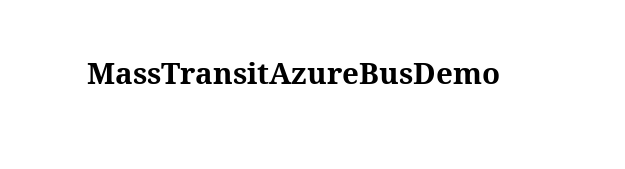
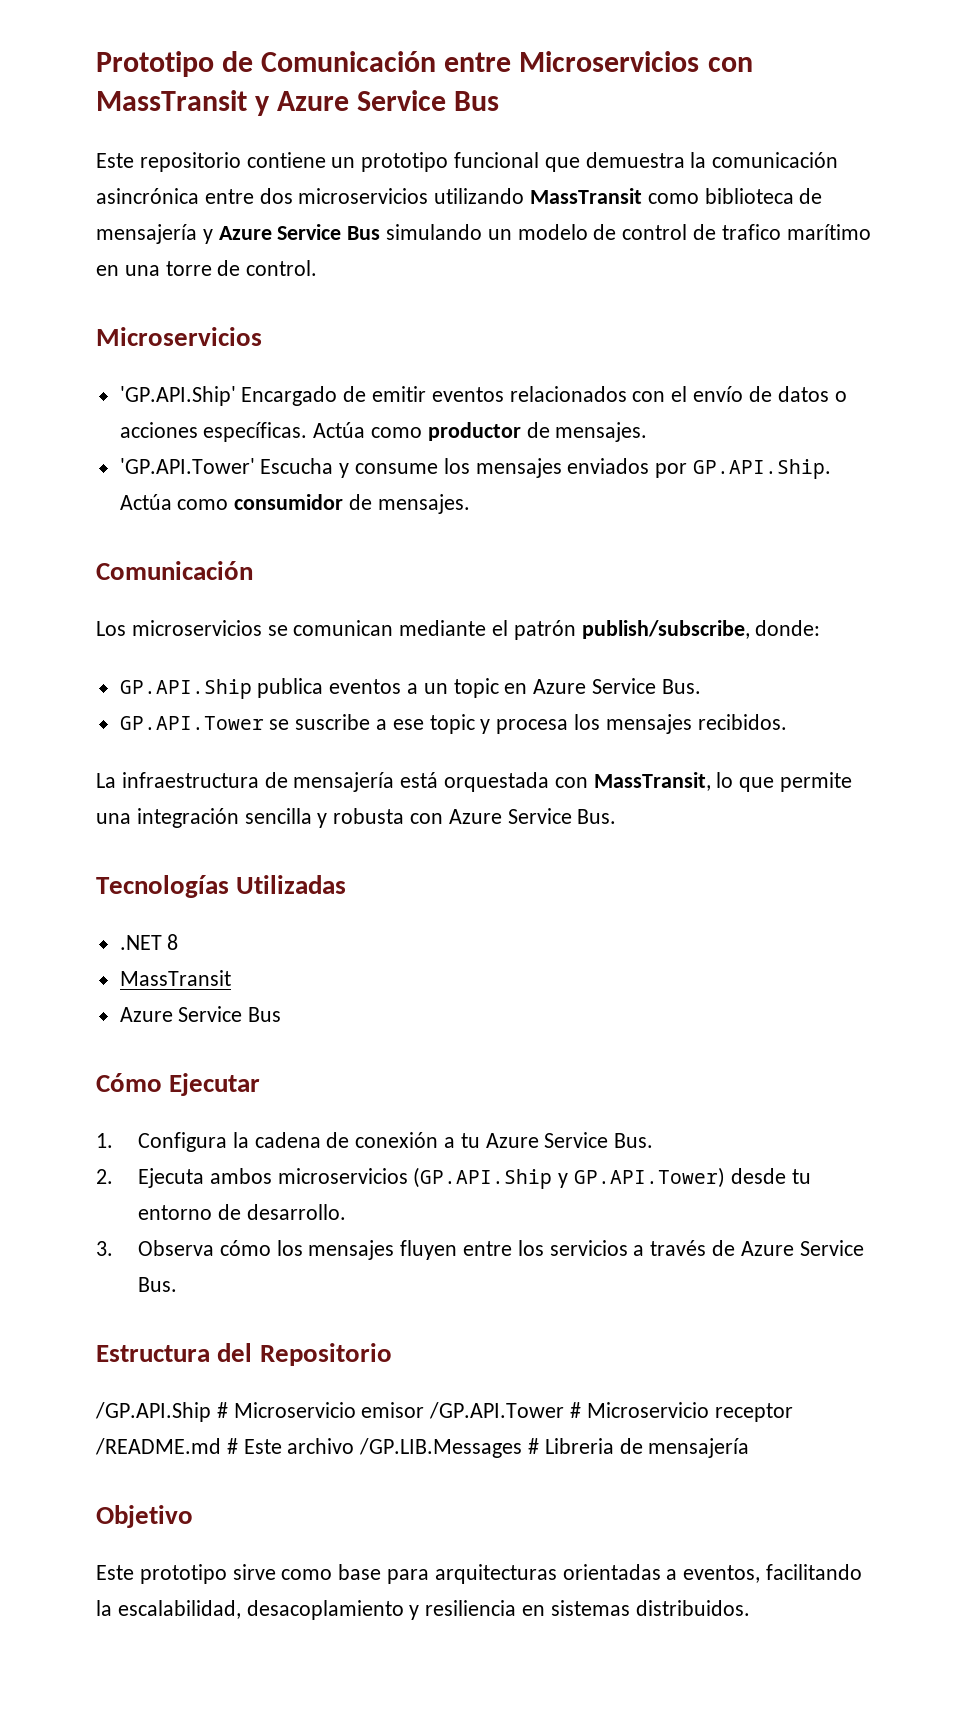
[87,62,500,84] MassTransitAzureBusDemo -> [96,51,753,77] [96,90,500,116] [96,152,839,172] [96,188,823,204] [96,224,871,244] [96,260,318,276] [96,327,262,346] [119,386,847,406] [119,422,648,442] [119,458,832,479] [119,494,470,514] [96,561,253,580] [96,620,821,640] [119,678,701,699] [119,714,787,734] [96,772,853,792] [96,808,617,828] [96,875,347,898] [119,934,179,950] [119,970,231,986] [119,1006,282,1022] [96,1073,261,1096] [96,1132,654,1152] [96,1167,811,1189] [137,1204,346,1220] [96,1240,864,1260] [137,1277,177,1292] [96,1343,392,1366] [95,1402,793,1422] [95,1438,750,1458] [96,1505,193,1528] [96,1564,863,1584] [96,1600,750,1620] Prototipo de Comunicación entre Microservicios con MassTransit y Azure Service Bus // Este repositorio contiene un prototipo funcional que demuestra la comunicación asincrónica entre dos microservicios utilizando MassTransit como biblioteca de mensajería y Azure Service Bus simulando un modelo de control de trafico marítimo en una torre de control. // Microservicios // 'GP.API.Ship' Encargado de emitir eventos relacionados con el envío de datos o acciones específicas. Actúa como productor de mensajes. // 'GP.API.Tower' Escucha y consume los mensajes enviados por GP.API.Ship. Actúa como consumidor de mensajes. // Comunicación // Los microservicios se comunican mediante el patrón publish/subscribe, donde: // GP.API.Ship publica eventos a un topic en Azure Service Bus. // GP.API.Tower se suscribe a ese topic y procesa los mensajes recibidos. // La infraestructura de mensajería está orquestada con MassTransit, lo que permite una integración sencilla y robusta con Azure Service Bus. // Tecnologías Utilizadas // .NET 8 // MassTransit // Azure Service Bus // Cómo Ejecutar // 1. Configura la cadena de conexión a tu Azure Service Bus. // 2. Ejecuta ambos microservicios (GP.API.Ship y GP.API.Tower) desde tu entorno de desarrollo. // 3. Observa cómo los mensajes fluyen entre los servicios a través de Azure Service Bus. // Estructura del Repositorio // /GP.API.Ship # Microservicio emisor /GP.API.Tower # Microservicio receptor /README.md # Este archivo /GP.LIB.Messages # Libreria de mensajería // Objetivo // Este prototipo sirve como base para arquitecturas orientadas a eventos, facilitando la escalabilidad, desacoplamiento y resiliencia en sistemas distribuidos.

